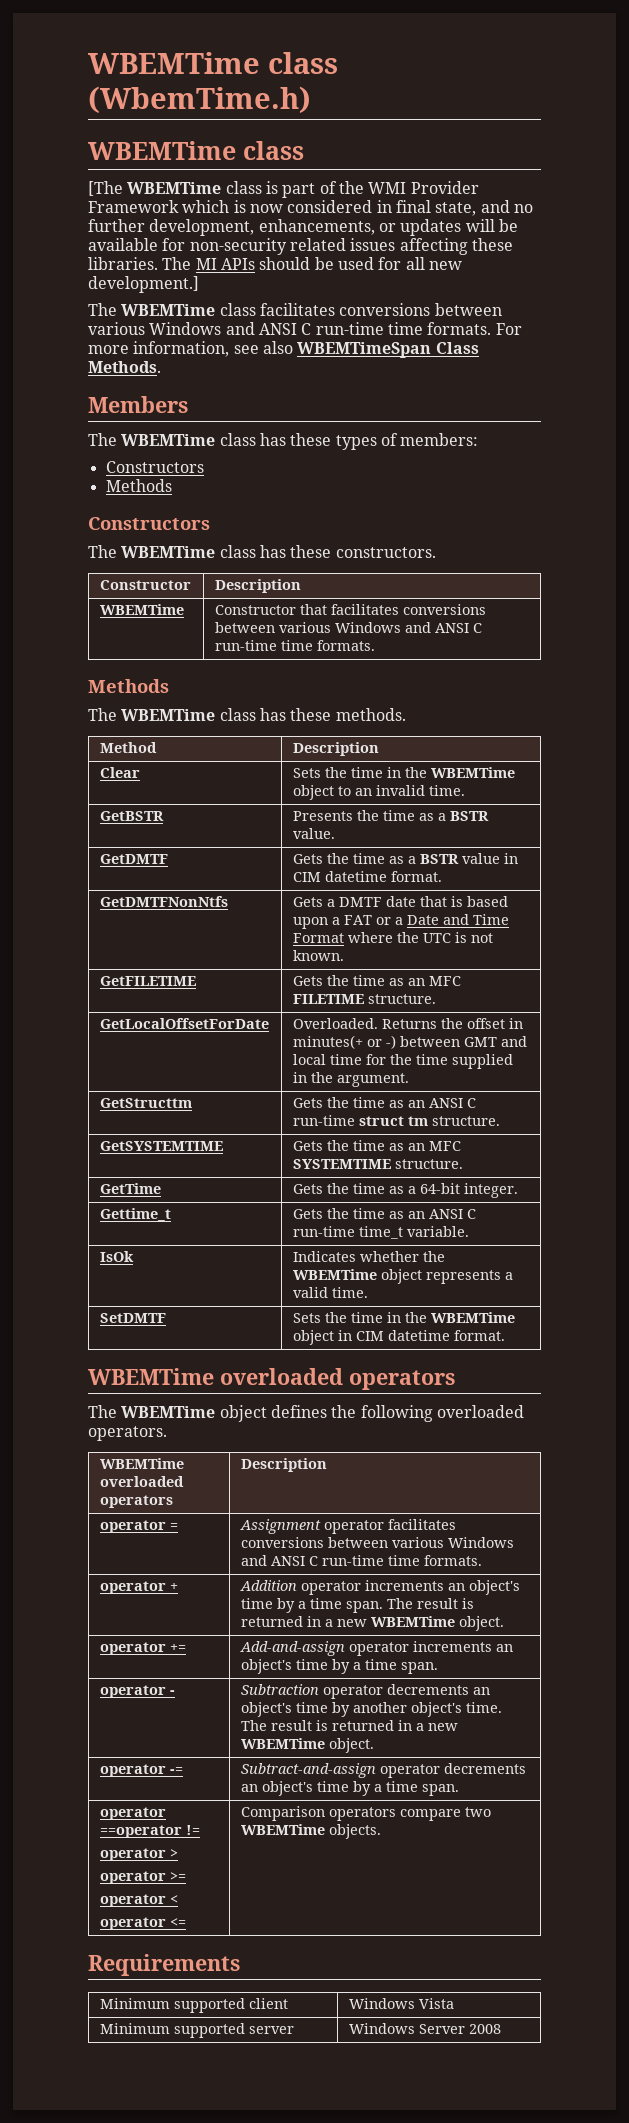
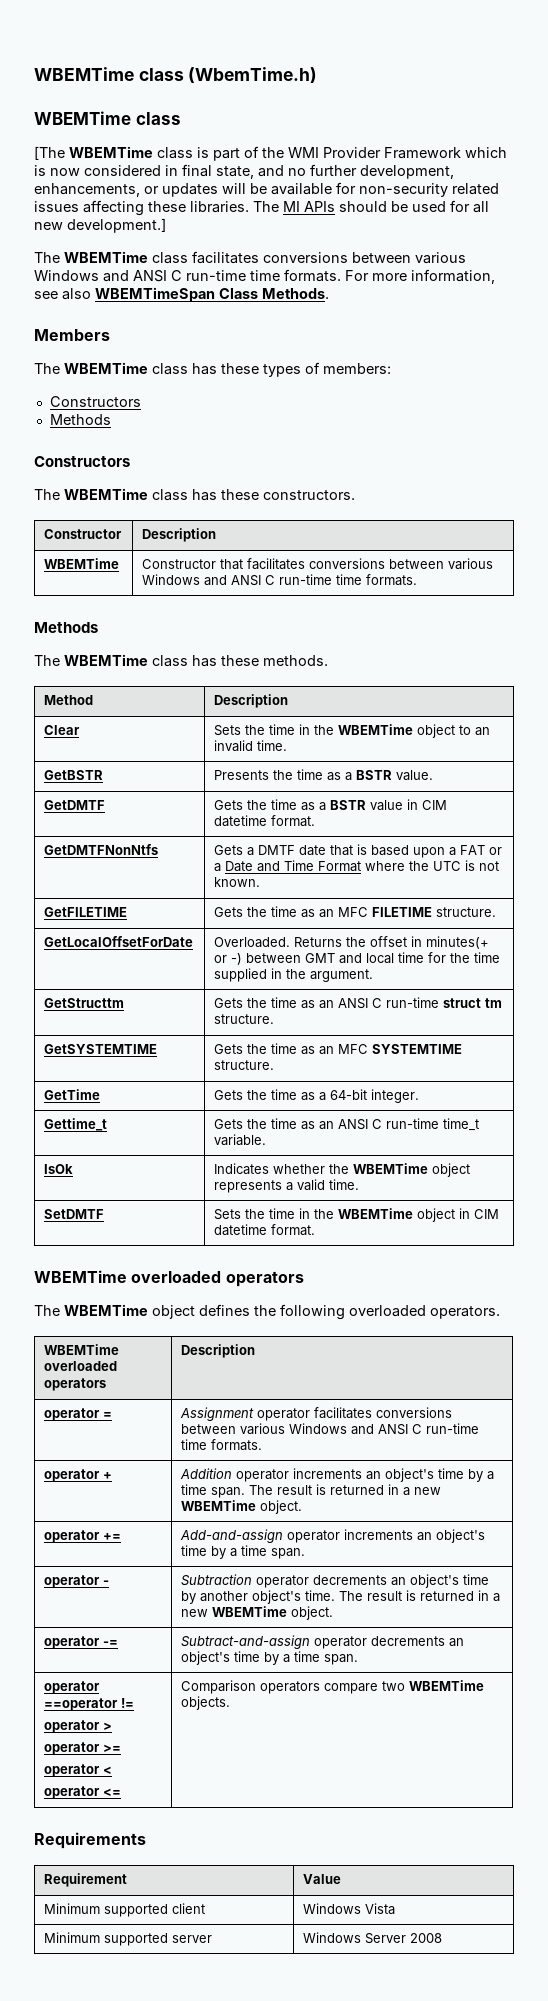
(240, 1965) none -> [44,1873,128,1887] [303,1874,342,1884] // Requirement | Value

